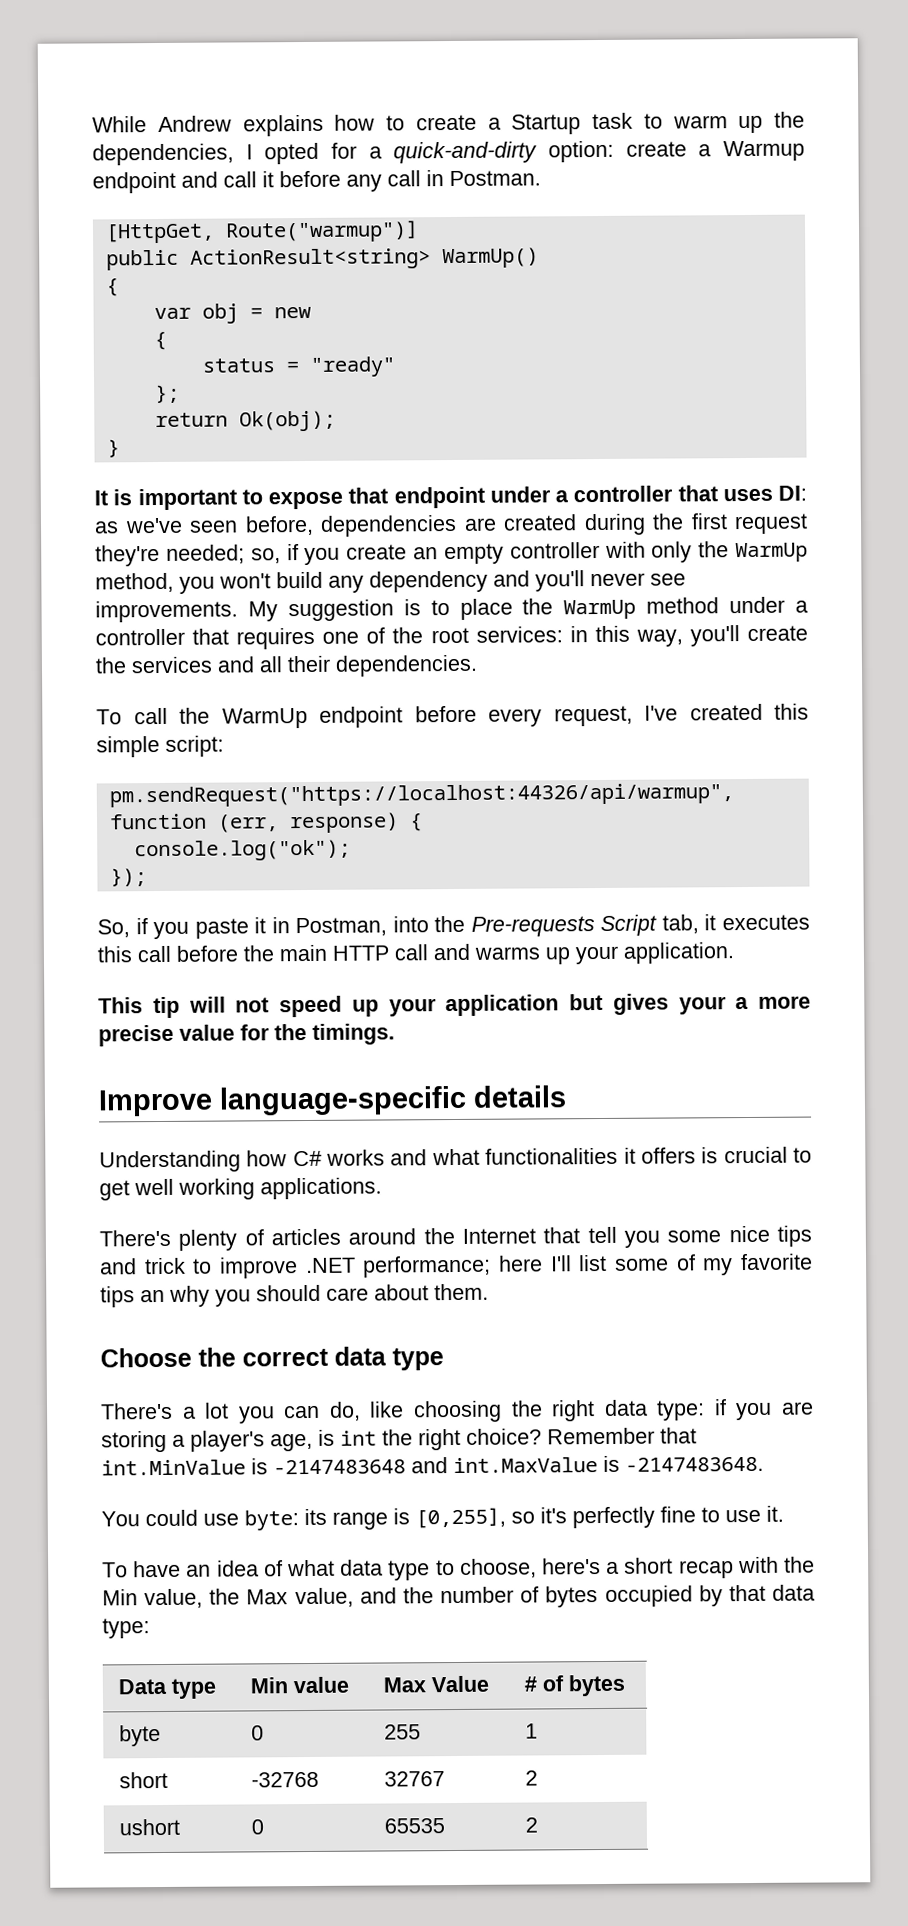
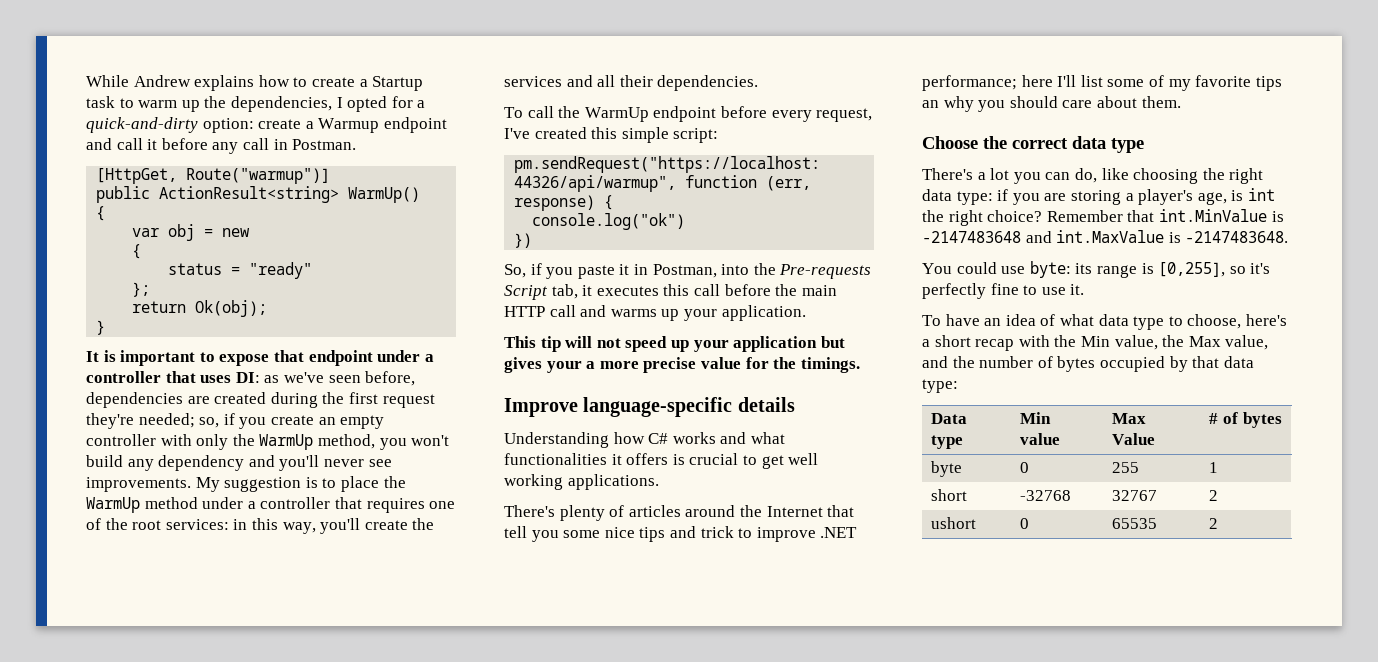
[133,839,351,862] [109,868,147,887] console.log("ok"); // }); -> [532,213,686,230] [514,233,533,248] console.log("ok") // })

